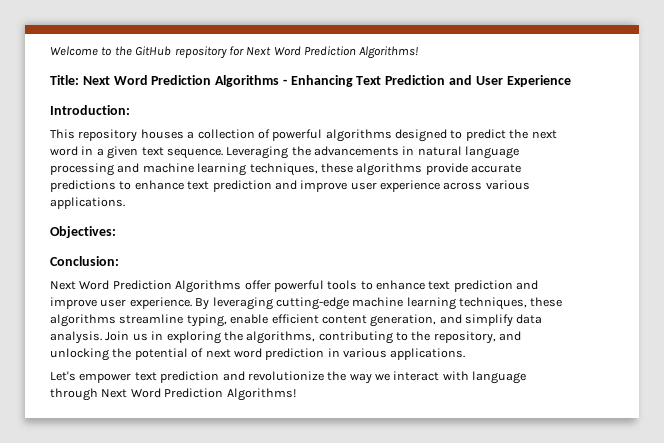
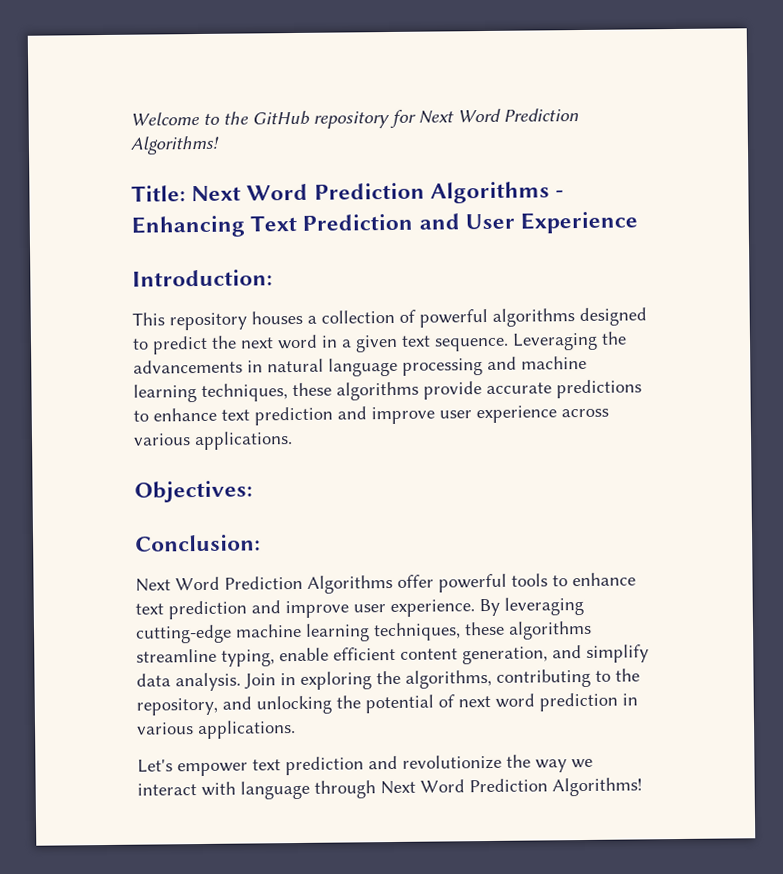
[132,333,148,341] us -> (276, 681) none

